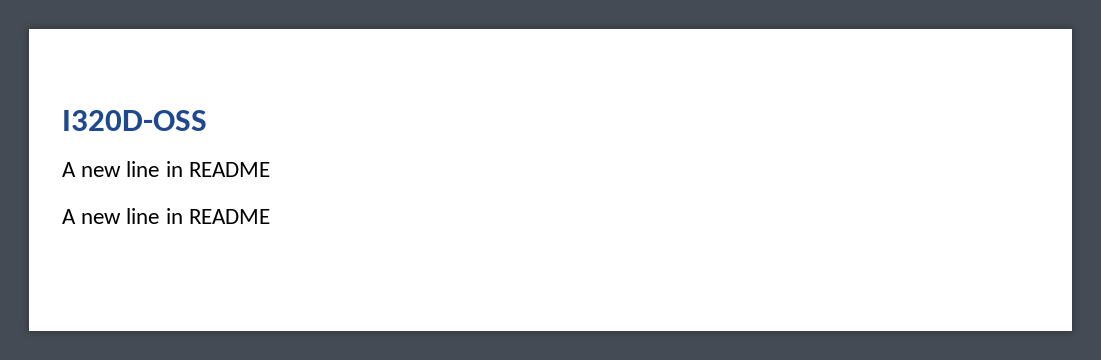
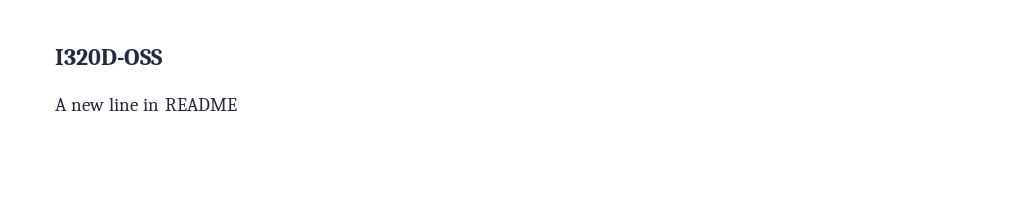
[62,208,270,224] // A new line in README -> (237, 104) none

